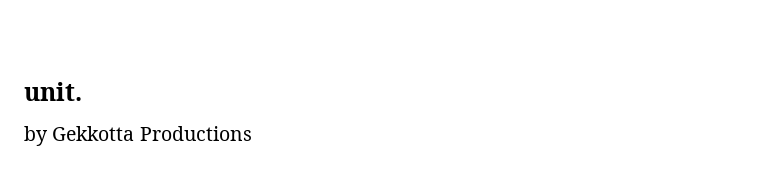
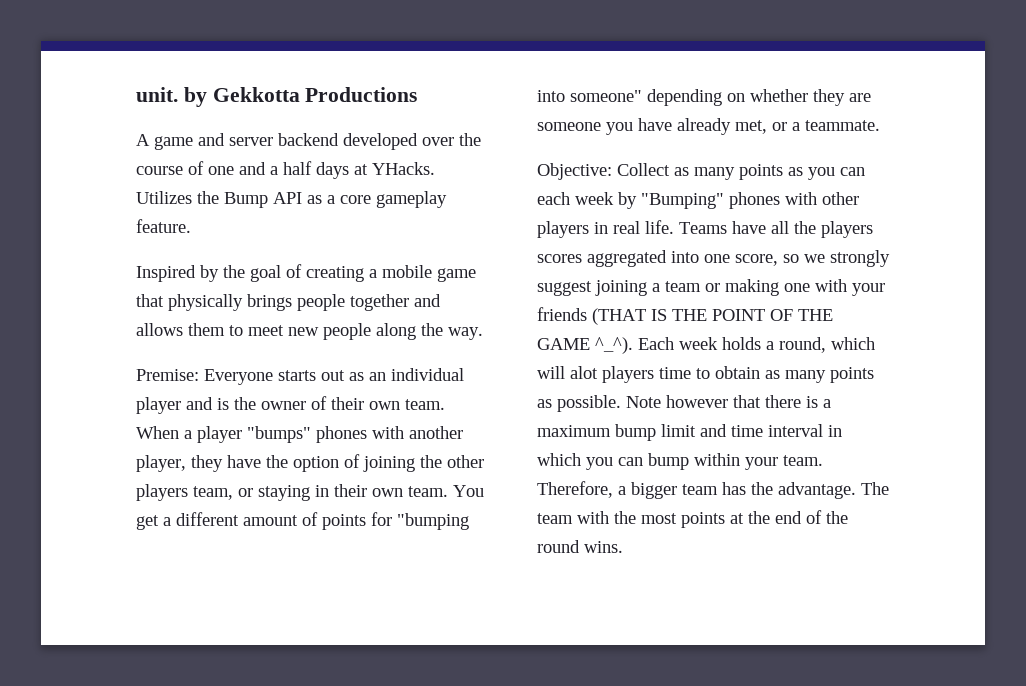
(82, 91) // -> (178, 94) none
(252, 133) none -> [136,133,481,150] [136,161,435,179] [136,191,447,208] [136,219,191,233] [136,264,476,282] [136,294,441,311] [136,323,483,340] [136,368,464,385] [136,396,445,414] [136,426,463,443] [136,454,484,472] [136,484,484,501] [136,512,469,530] [537,89,871,106] [537,118,880,135] [537,163,865,180] [537,192,859,209] [537,220,873,238] [537,250,890,267] [537,279,885,296] [537,307,833,325] [537,337,875,354] [537,366,874,383] [537,395,831,412] [537,424,842,441] [537,453,823,470] [537,481,889,499] [537,510,848,528] [537,540,623,553] // A game and server backend developed over the course of one and a half days at YHacks. Utilizes the Bump API as a core gameplay feature. // Inspired by the goal of creating a mobile game that physically brings people together and allows them to meet new people along the way. // Premise: Everyone starts out as an individual player and is the owner of their own team. When a player "bumps" phones with another player, they have the option of joining the other players team, or staying in their own team. You get a different amount of points for "bumping into someone" depending on whether they are someone you have already met, or a teammate. // Objective: Collect as many points as you can each week by "Bumping" phones with other players in real life. Teams have all the players scores aggregated into one score, so we strongly suggest joining a team or making one with your friends (THAT IS THE POINT OF THE GAME ^_^). Each week holds a round, which will alot players time to obtain as many points as possible. Note however that there is a maximum bump limit and time interval in which you can bump within your team. Therefore, a bigger team has the advantage. The team with the most points at the end of the round wins.

